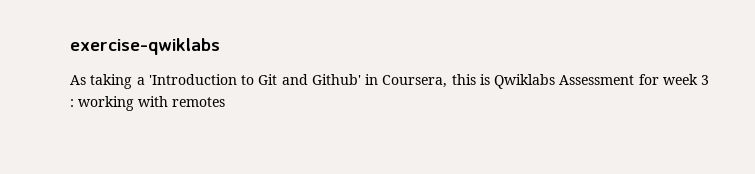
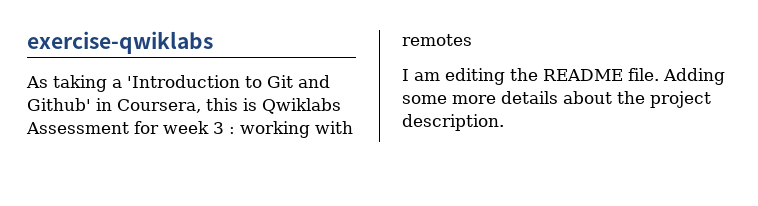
(225, 102) none -> [402,68,725,85] [402,91,711,108] [402,114,504,131] // I am editing the README file. Adding some more details about the project description.

